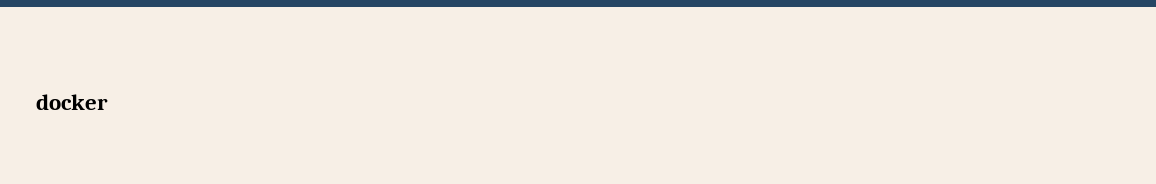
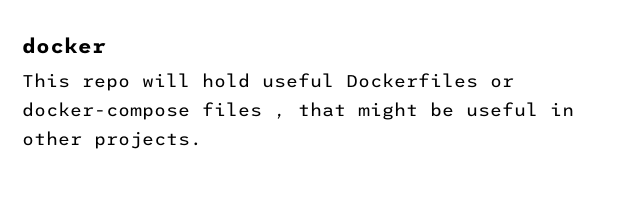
(108, 102) none -> [22,73,514,91] [22,102,574,120] [22,131,202,149] // This repo will hold useful Dockerfiles or docker-compose files , that might be useful in other projects.

